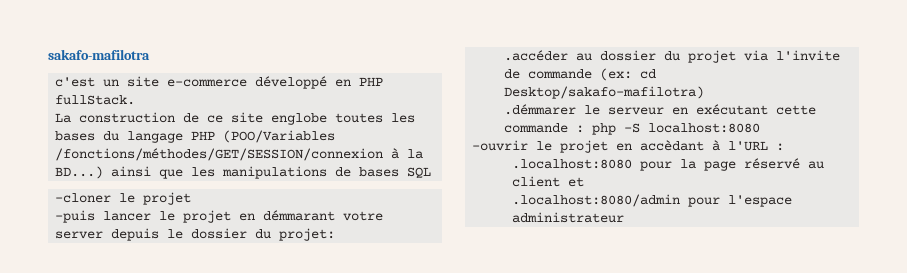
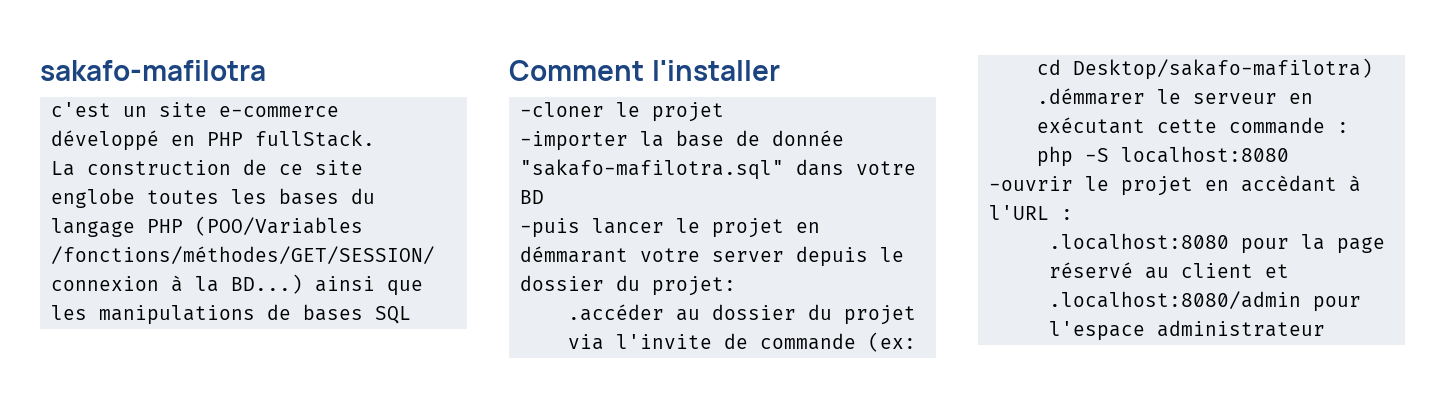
(432, 172) none -> [509,60,780,81] // Comment l'installer
(192, 198) none -> [519,130,844,151] [519,159,916,180] [519,190,544,204] // -importer la base de donnée "sakafo-mafilotra.sql" dans votre BD

